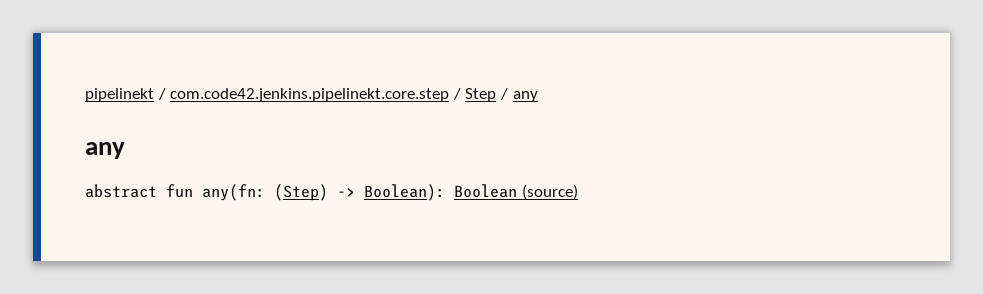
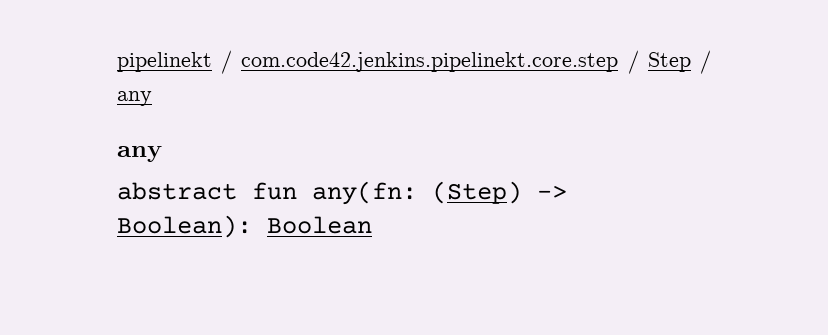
[521,184,578,200] (source) -> (372, 225) none

